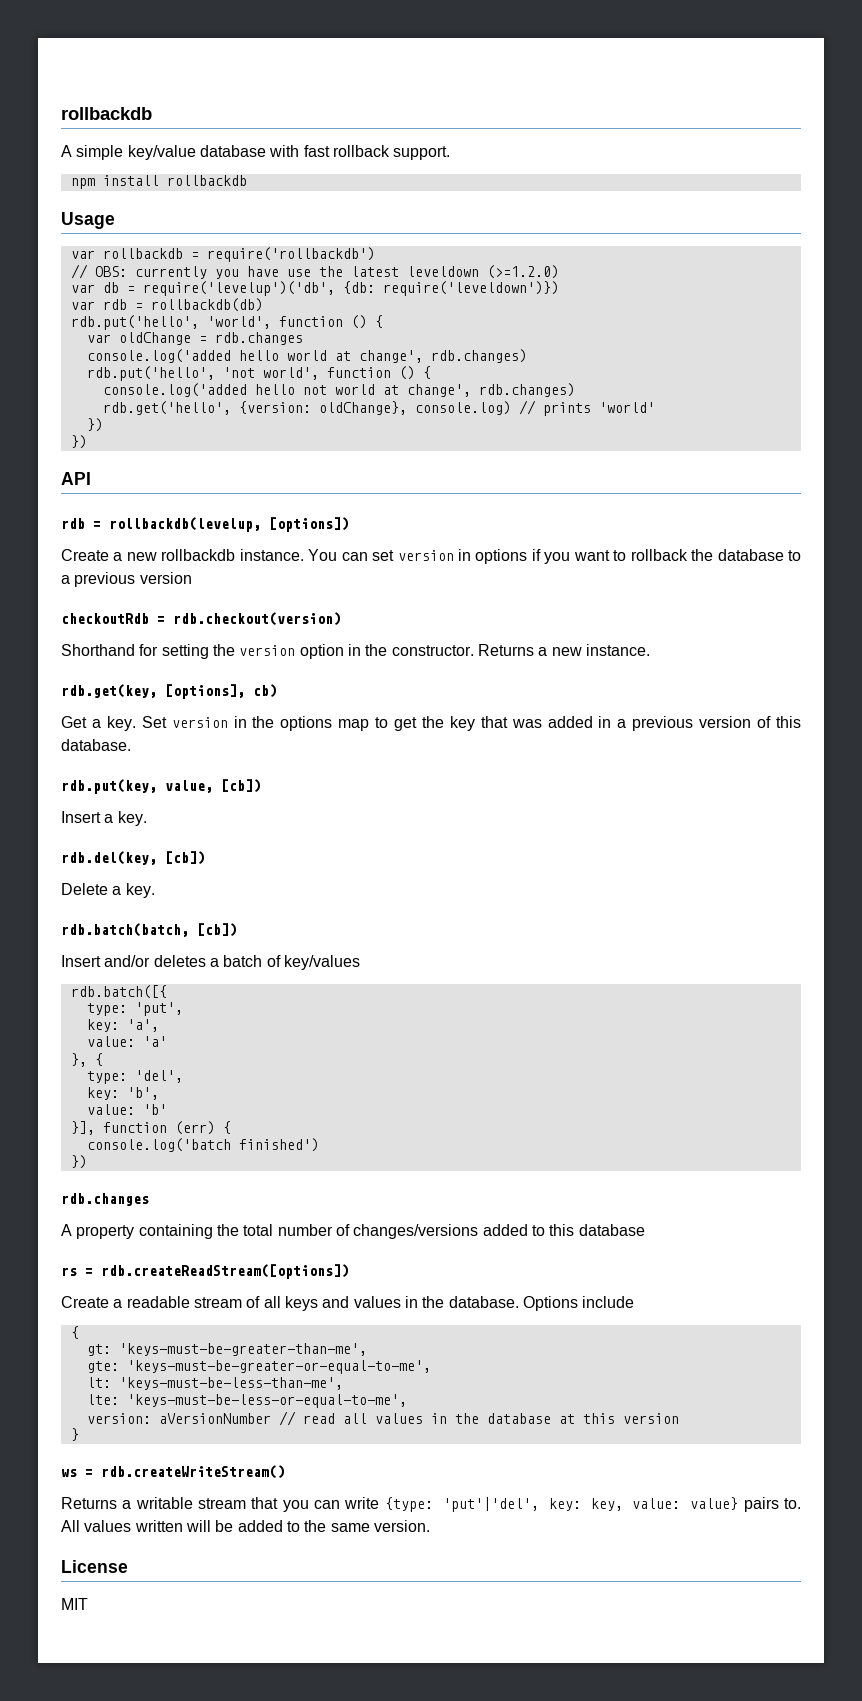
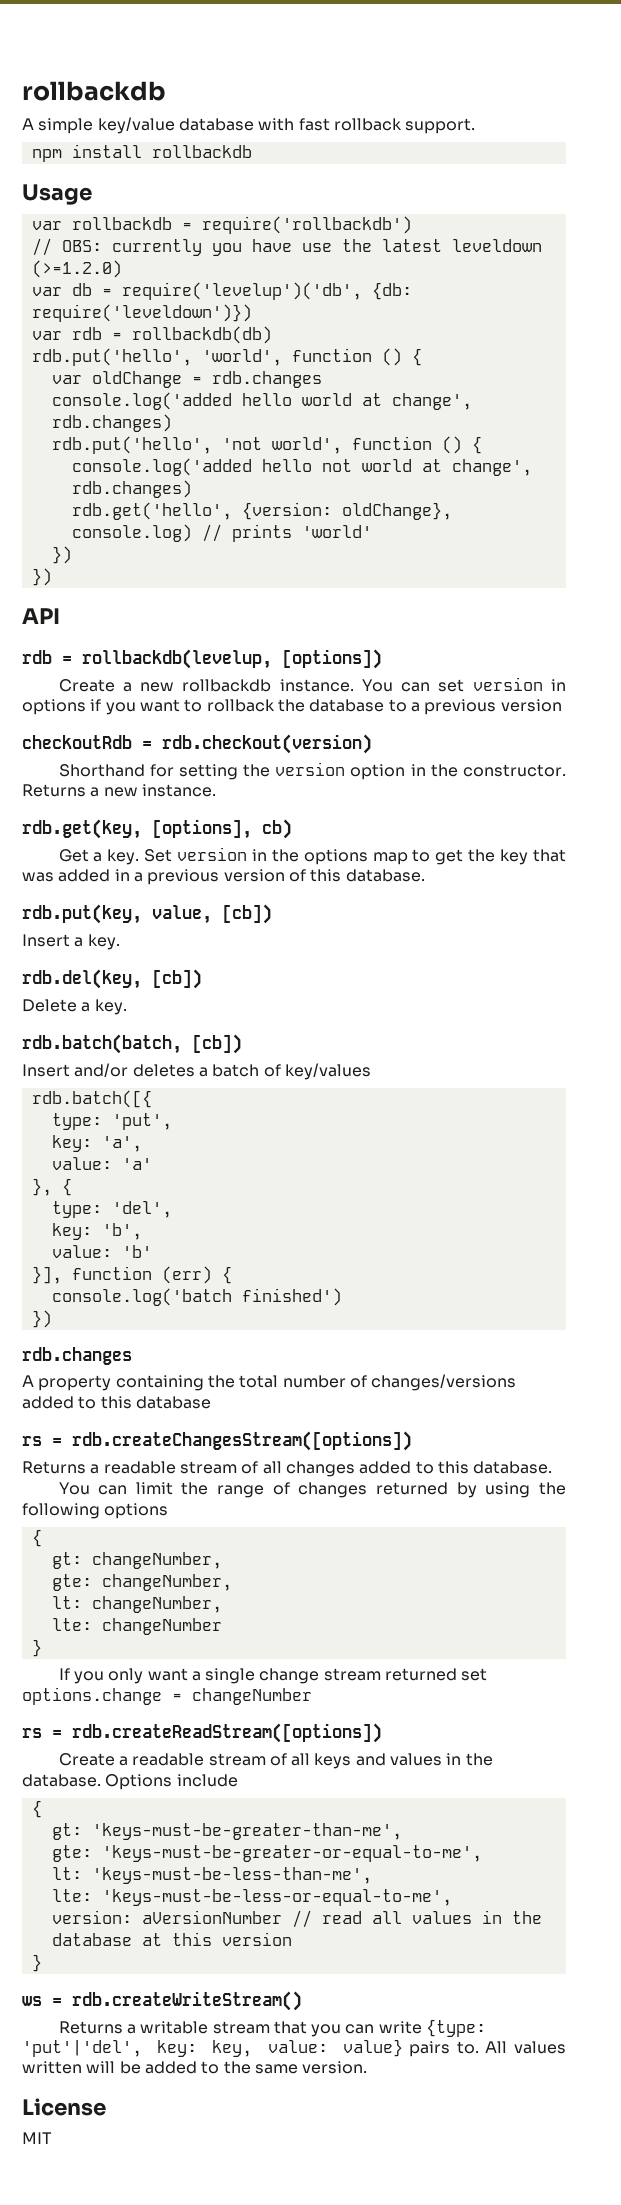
(645, 1230) none -> [22,1431,412,1451] [22,1461,553,1477] [58,1482,566,1498] [22,1503,169,1519] [31,1529,42,1547] [51,1552,222,1569] [51,1574,232,1591] [51,1596,222,1613] [51,1618,222,1635] [31,1639,42,1657] [58,1668,488,1684] [22,1687,312,1705] // rs = rdb.createChangesStream([options]) // Returns a readable stream of all changes added to this database. // You can limit the range of changes returned by using the following options // { // gt: changeNumber, // gte: changeNumber, // lt: changeNumber, // lte: changeNumber // } // If you only want a single change stream returned set options.change = changeNumber

